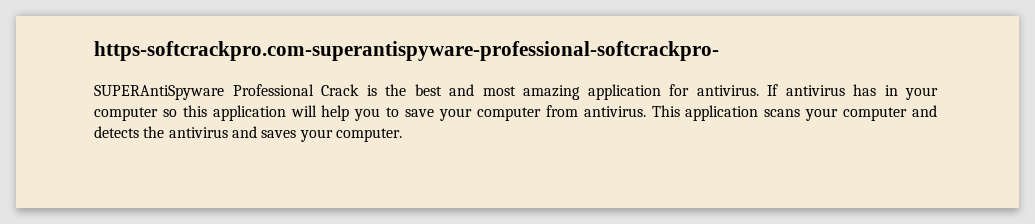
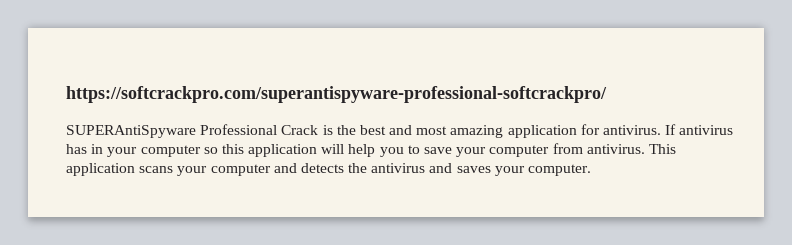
[94,41,719,61] https-softcrackpro.com-superantispyware-professional-softcrackpro- -> [66,86,607,103] https://softcrackpro.com/superantispyware-professional-softcrackpro/

